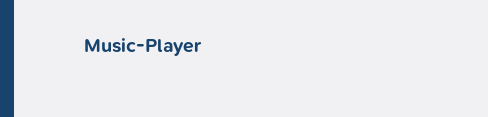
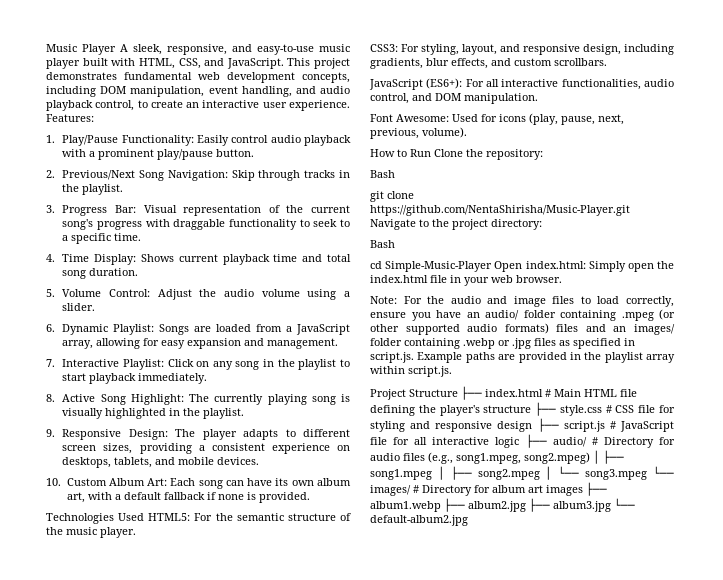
[84,38,202,56] Music-Player -> [46,44,350,55] [46,58,350,69] [46,72,350,83] [46,86,350,97] [46,100,350,111] [46,114,94,122] [46,135,351,146] [62,149,255,160] [46,170,351,181] [62,184,124,195] [46,205,350,216] [62,219,350,230] [62,233,142,244] [46,254,352,265] [62,268,139,279] [46,289,351,300] [62,303,96,311] [46,324,351,335] [62,338,339,349] [46,359,350,370] [62,373,208,384] [46,394,351,405] [62,408,245,419] [46,429,351,440] [62,443,350,454] [62,457,260,468] [46,478,351,489] [66,492,310,503] [46,513,351,524] [46,527,136,538] [370,44,674,55] [370,58,607,69] [369,78,674,90] [370,93,538,104] [370,113,624,125] [370,127,467,139] [370,149,543,160] [370,170,395,178] [370,191,414,202] [370,205,630,216] [370,219,542,230] [370,240,395,248] [370,261,674,272] [370,275,562,286] [370,296,674,307] [370,309,675,321] [370,323,675,335] [370,338,635,349] [370,352,675,363] [370,366,452,377] [370,386,637,400] [370,402,675,416] [370,418,674,432] [370,434,675,448] [370,450,624,464] [370,466,674,480] [370,482,607,496] [370,498,635,512] [370,515,468,526] Music Player A sleek, responsive, and easy-to-use music player built with HTML, CSS, and JavaScript. This project demonstrates fundamental web development concepts, including DOM manipulation, event handling, and audio playback control, to create an interactive user experience. Features: // 1. Play/Pause Functionality: Easily control audio playback with a prominent play/pause button. // 2. Previous/Next Song Navigation: Skip through tracks in the playlist. // 3. Progress Bar: Visual representation of the current song's progress with draggable functionality to seek to a specific time. // 4. Time Display: Shows current playback time and total song duration. // 5. Volume Control: Adjust the audio volume using a slider. // 6. Dynamic Playlist: Songs are loaded from a JavaScript array, allowing for easy expansion and management. // 7. Interactive Playlist: Click on any song in the playlist to start playback immediately. // 8. Active Song Highlight: The currently playing song is visually highlighted in the playlist. // 9. Responsive Design: The player adapts to different screen sizes, providing a consistent experience on desktops, tablets, and mobile devices. // 10. Custom Album Art: Each song can have its own album art, with a default fallback if none is provided. // Technologies Used HTML5: For the semantic structure of the music player. // CSS3: For styling, layout, and responsive design, including gradients, blur effects, and custom scrollbars. // JavaScript (ES6+): For all interactive functionalities, audio control, and DOM manipulation. // Font Awesome: Used for icons (play, pause, next, previous, volume). // How to Run Clone the repository: // Bash // git clone https://github.com/NentaShirisha/Music-Player.git Navigate to the project directory: // Bash // cd Simple-Music-Player Open index.html: Simply open the index.html file in your web browser. // Note: For the audio and image files to load correctly, ensure you have an audio/ folder containing .mpeg (or other supported audio formats) files and an images/ folder containing .webp or .jpg files as specified in script.js. Example paths are provided in the playlist array within script.js. // Project Structure ├── index.html # Main HTML file defining the player's structure ├── style.css # CSS file for styling and responsive design ├── script.js # JavaScript file for all interactive logic ├── audio/ # Directory for audio files (e.g., song1.mpeg, song2.mpeg) │ ├── song1.mpeg │ ├── song2.mpeg │ └── song3.mpeg └── images/ # Directory for album art images ├── album1.webp ├── album2.jpg ├── album3.jpg └── default-album2.jpg

